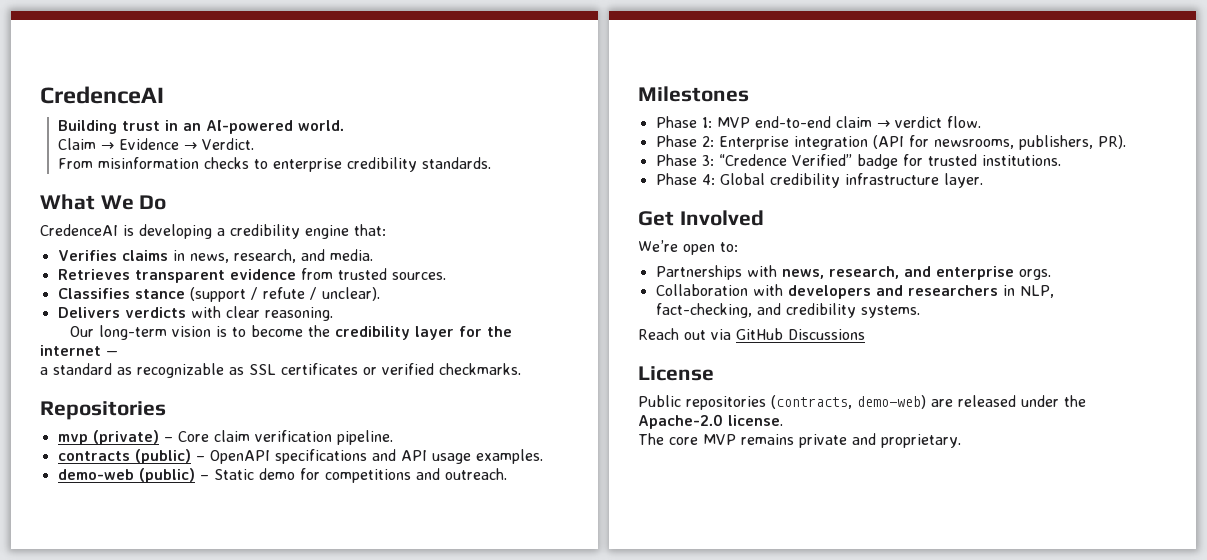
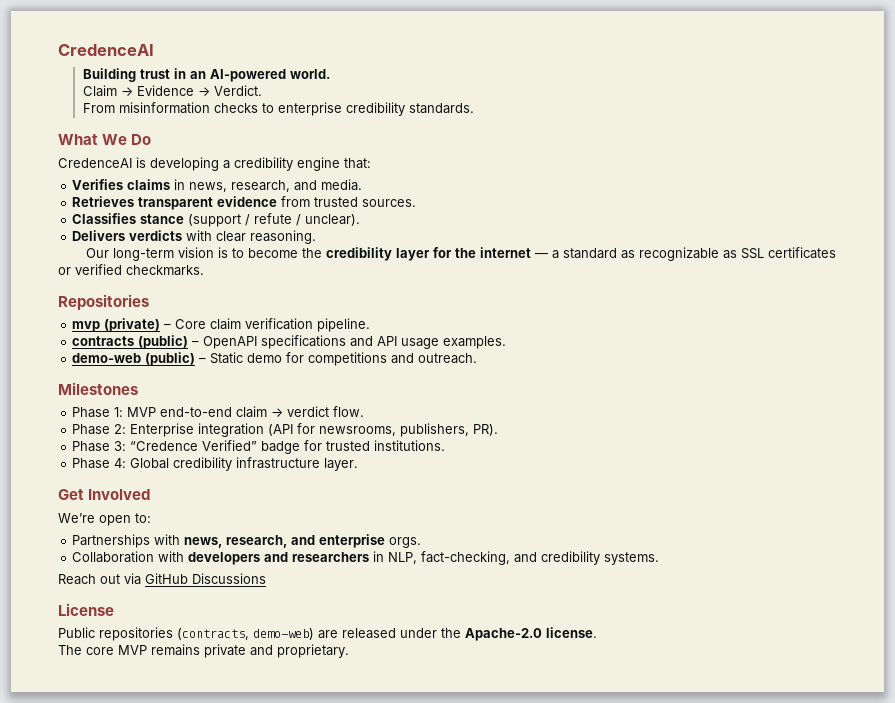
(118, 353) // -> (549, 255) none

